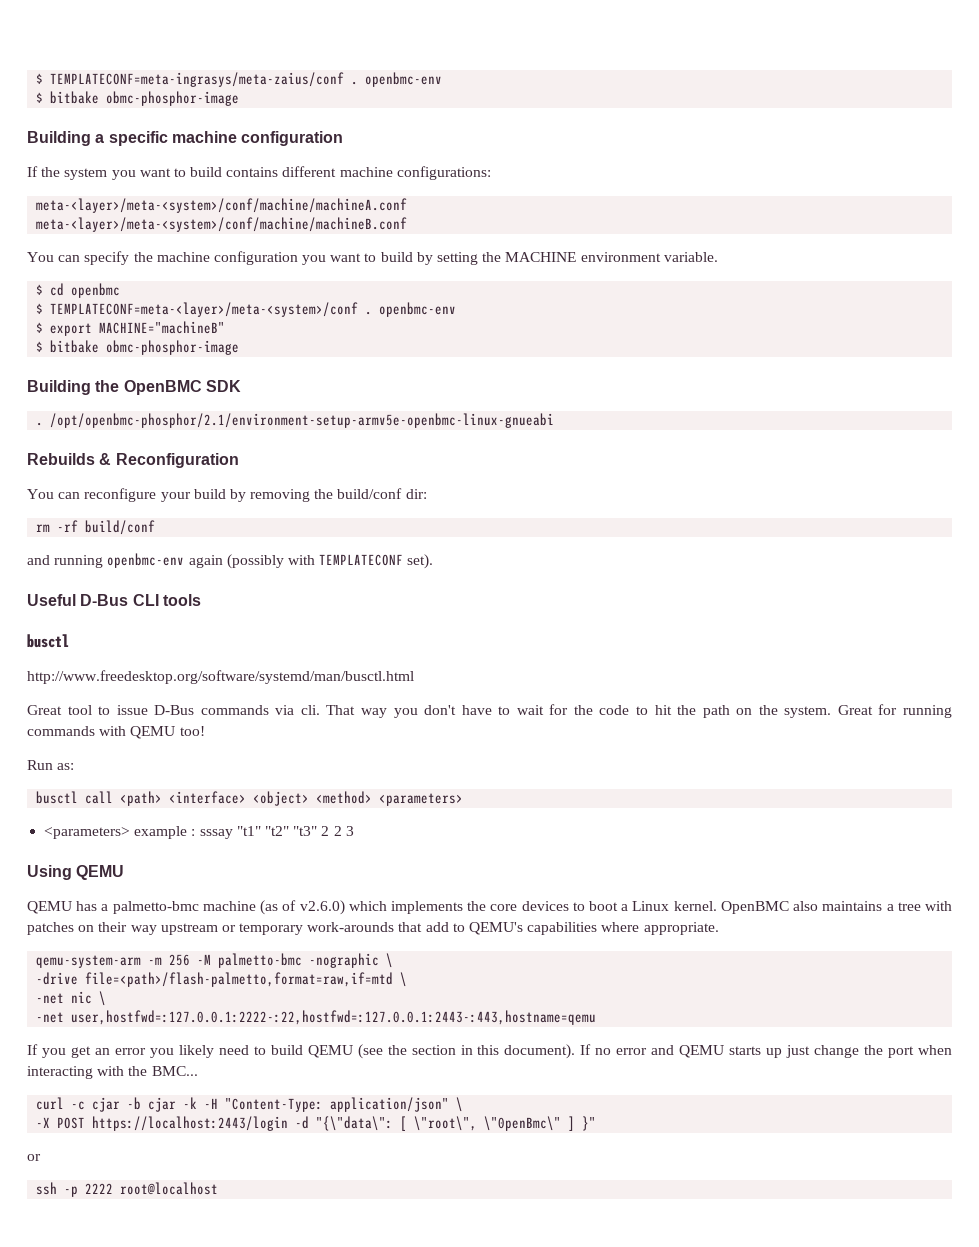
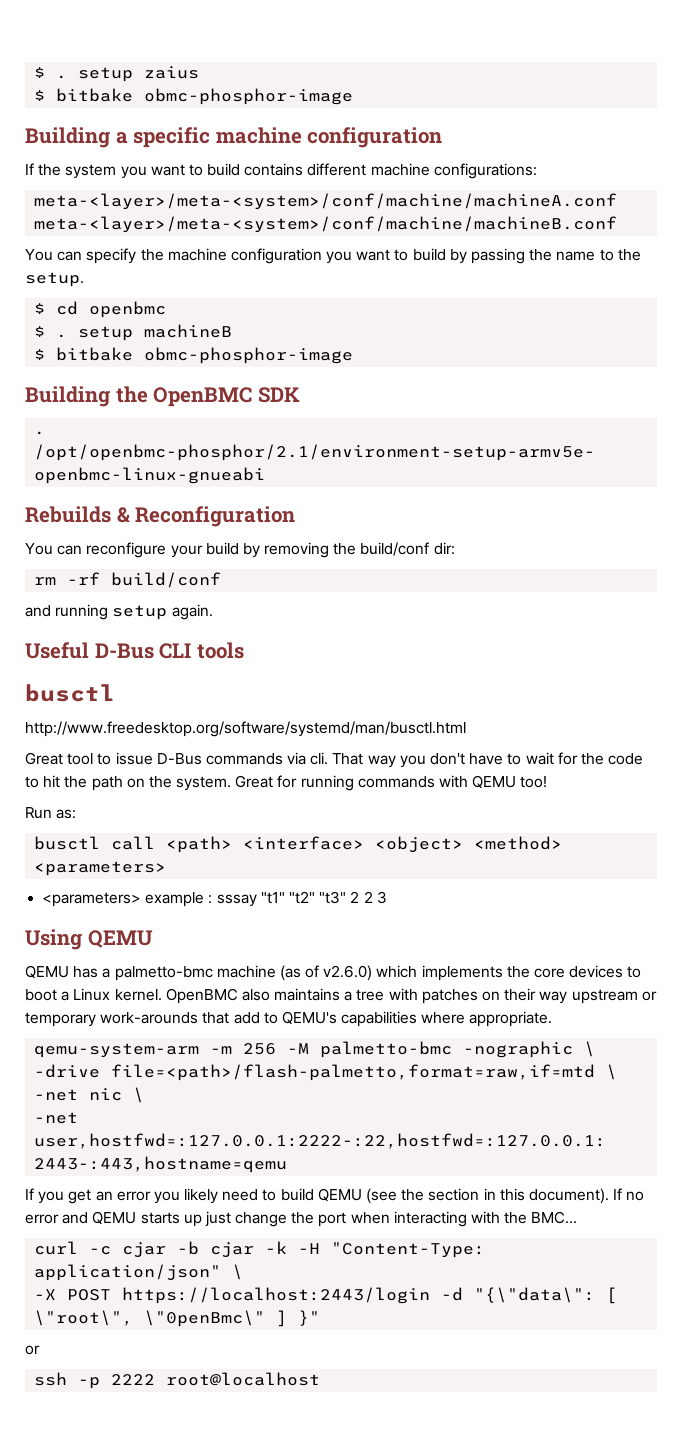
[36,72,443,87] $ TEMPLATECONF=meta-ingrasys/meta-zaius/conf . openbmc-env -> [34,66,200,82] $ . setup zaius
[437,252,718,265] [36,283,121,298] [36,302,457,317] [36,321,226,336] setting the MACHINE environment variable. // $ cd openbmc // $ TEMPLATECONF=meta-<layer>/meta-<system>/conf . openbmc-env // $ export MACHINE="machineB" -> [471,248,641,264] [25,272,84,287] [34,301,167,318] [34,324,233,341] passing the name to the setup. // $ cd openbmc // $ . setup machineB
[107,553,434,569] openbmc-env again (possibly with TEMPLATECONF set). -> [112,604,213,620] setup again.

